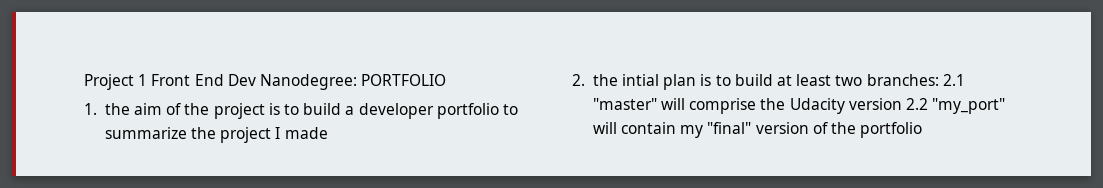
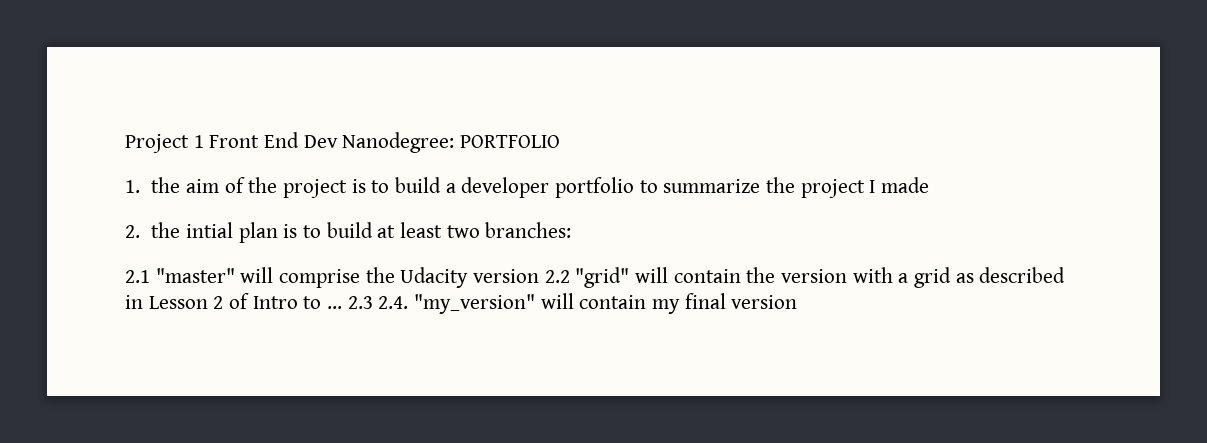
(939, 80) none -> (572, 230) //
[932,98,1006,114] [592,122,923,138] "my_port" will contain my "final" version of the portfolio -> [575,267,1066,288] [125,293,798,314] "grid" will contain the version with a grid as described in Lesson 2 of Intro to ... 2.3 2.4. "my_version" will contain my final version

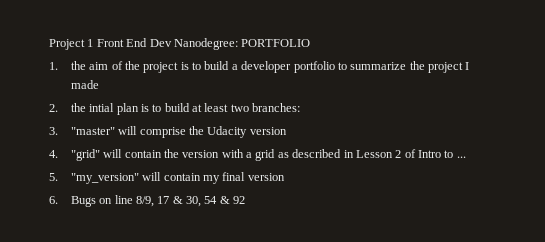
[125,270,150,283] 2.1 -> [49,127,58,135] 3.
[544,270,570,283] 2.2 -> [49,150,58,158] // 4.
[347,296,409,309] 2.3 2.4. -> [49,173,58,181] // 5.
(798, 302) none -> [49,195,246,207] // 6. Bugs on line 8/9, 17 & 30, 54 & 92

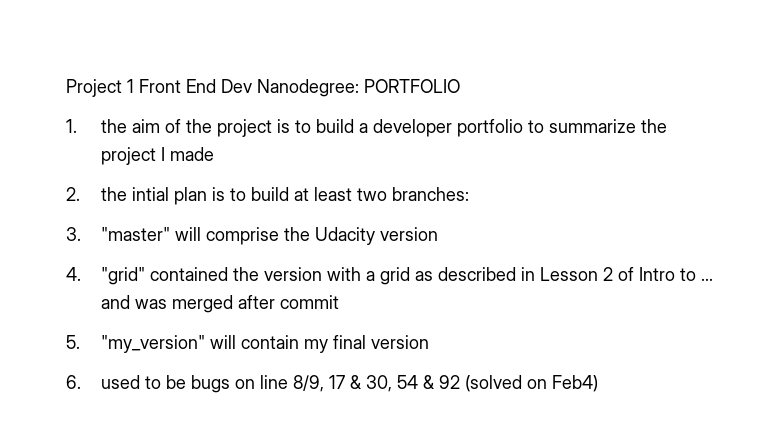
[103,149,162,158] will contain -> [149,267,228,281] contained
(466, 157) none -> [100,295,339,313] and was merged after commit
[70,196,96,207] Bugs -> [100,375,230,393] used to be bugs
(246, 200) none -> [464,375,598,392] (solved on Feb4)

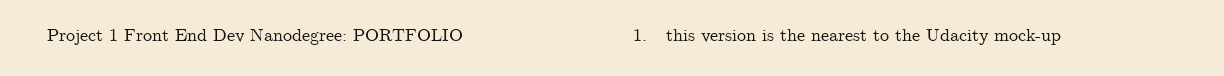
[100,119,667,137] [100,147,214,165] [66,187,469,205] [66,227,438,245] [66,267,713,285] [100,295,339,313] [66,335,429,353] [66,375,598,393] the aim of the project is to build a developer portfolio to summarize the project I made // 2. the intial plan is to build at least two branches: // 3. "master" will comprise the Udacity version // 4. "grid" contained the version with a grid as described in Lesson 2 of Intro to ... and was merged after commit // 5. "my_version" will contain my final version // 6. used to be bugs on line 8/9, 17 & 30, 54 & 92 (solved on Feb4) -> [665,29,1061,45] this version is the nearest to the Udacity mock-up

